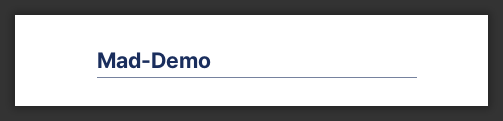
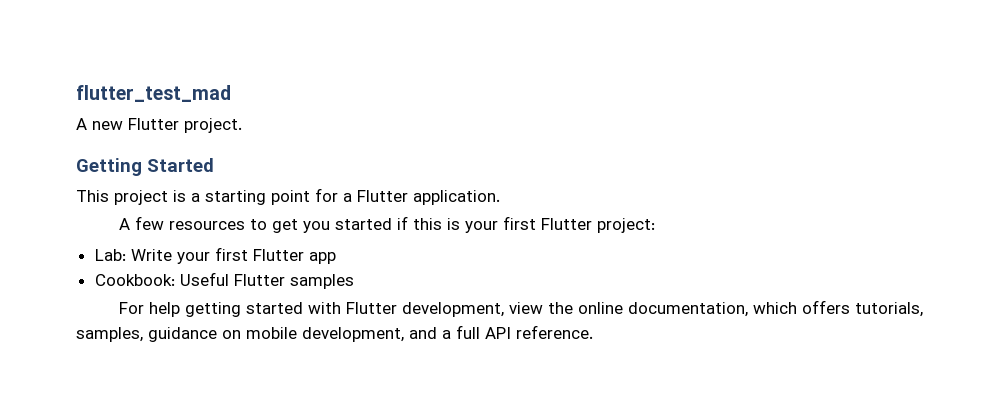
[97,52,211,69] Mad-Demo -> [76,85,231,102] [76,118,242,133] [76,158,214,176] [76,188,500,205] [119,216,656,233] [94,247,336,264] [94,272,354,289] [119,300,924,317] [76,325,593,342] flutter_test_mad // A new Flutter project. // Getting Started // This project is a starting point for a Flutter application. // A few resources to get you started if this is your first Flutter project: // Lab: Write your first Flutter app // Cookbook: Useful Flutter samples // For help getting started with Flutter development, view the online documentation, which offers tutorials, samples, guidance on mobile development, and a full API reference.

